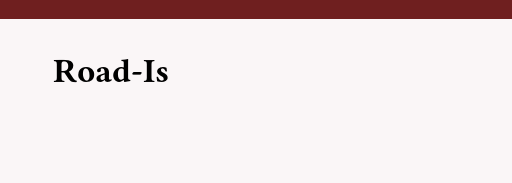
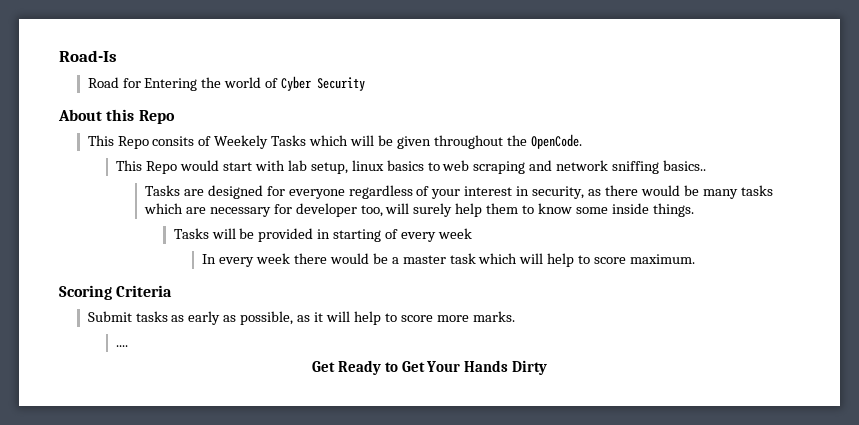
(169, 71) none -> [87,76,366,91] [58,109,175,124] [87,134,582,149] [116,160,707,174] [144,185,773,199] [143,203,694,217] [173,228,472,242] [202,253,696,267] [59,285,173,300] [87,311,515,325] [116,345,129,347] [311,360,548,375] // Road for Entering the world of Cyber Security // About this Repo // This Repo consits of Weekely Tasks which will be given throughout the OpenCode. // This Repo would start with lab setup, linux basics to web scraping and network sniffing basics.. // Tasks are designed for everyone regardless of your interest in security, as there would be many tasks which are necessary for developer too, will surely help them to know some inside things. // Tasks will be provided in starting of every week // In every week there would be a master task which will help to score maximum. // Scoring Criteria // Submit tasks as early as possible, as it will help to score more marks. // .... // Get Ready to Get Your Hands Dirty

